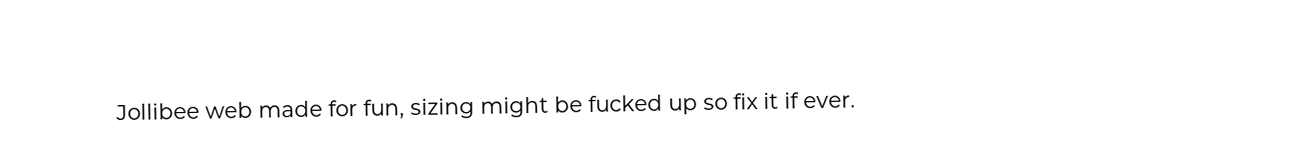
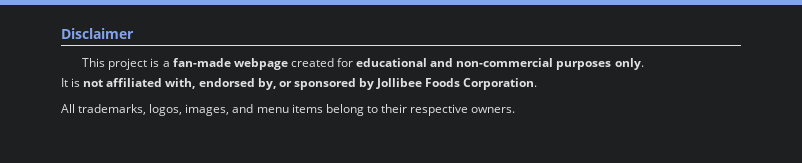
[115,92,856,121] Jollibee web made for fun, sizing might be fucked up so fix it if ever. -> [61,28,134,39] [82,58,644,70] [61,78,538,90] [61,104,516,116] Disclaimer // This project is a fan-made webpage created for educational and non-commercial purposes only. // It is not affiliated with, endorsed by, or sponsored by Jollibee Foods Corporation. // All trademarks, logos, images, and menu items belong to their respective owners.

